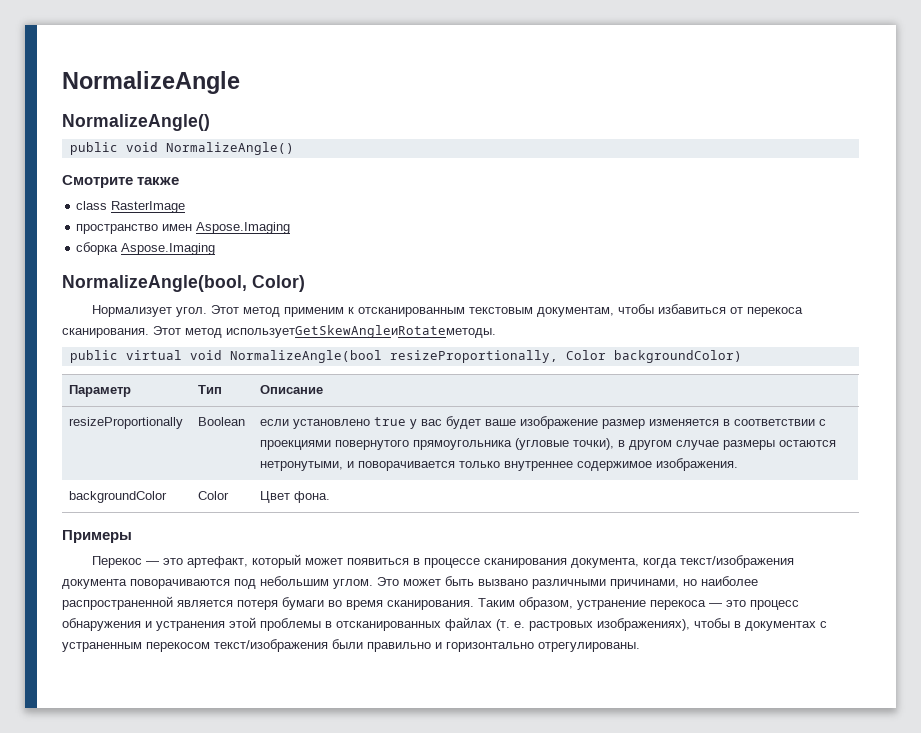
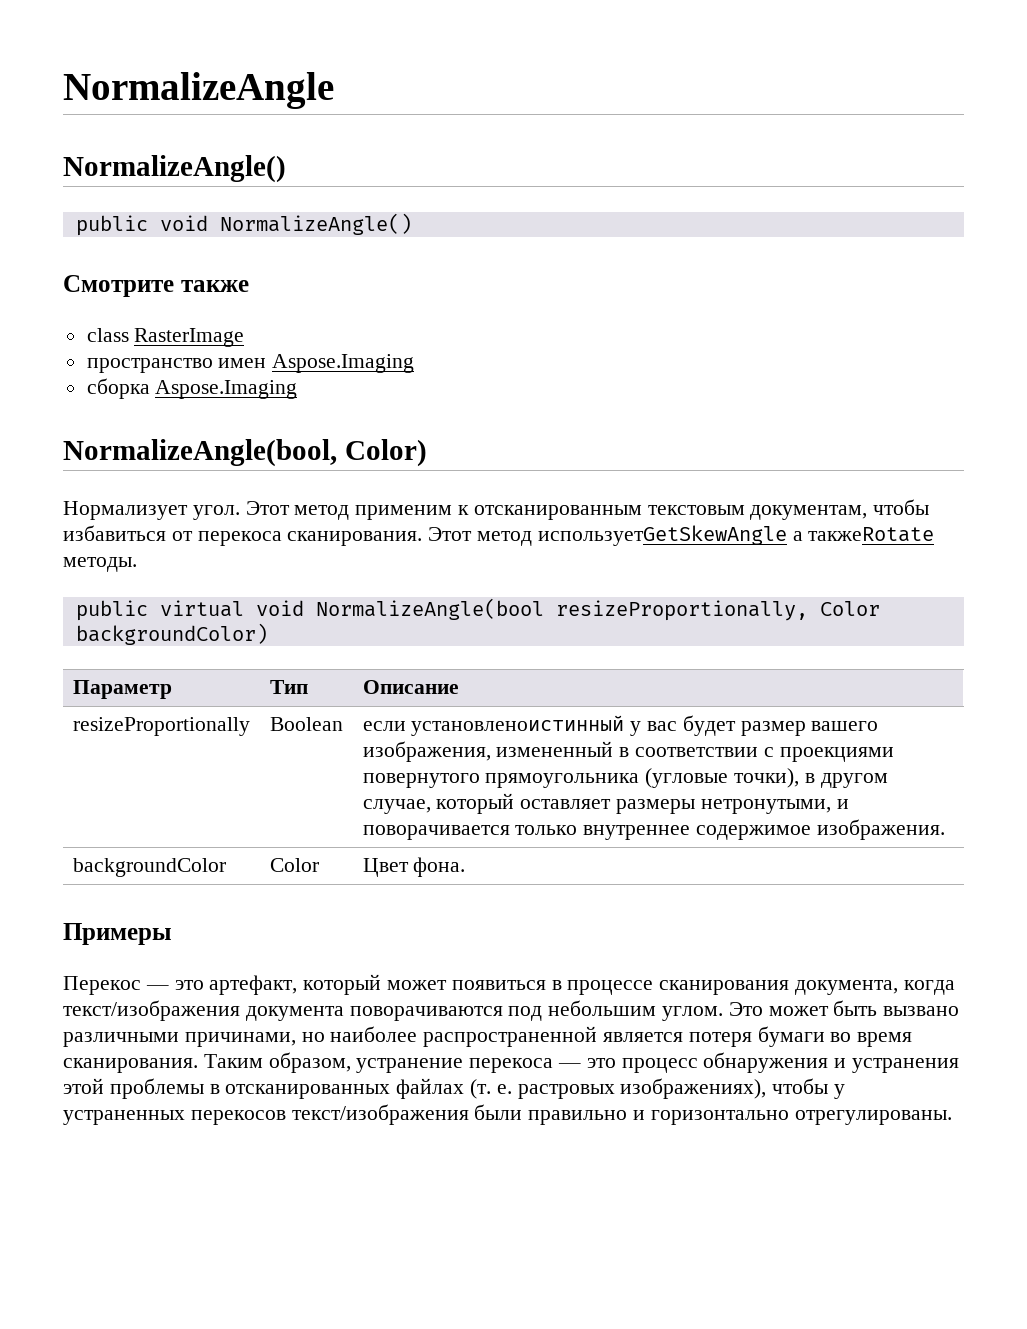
[226,325,496,338] используетGetSkewAngleиRotateметоды. -> [537,525,935,546] [63,557,137,572] используетGetSkewAngle а такжеRotate методы.
[293,417,407,429] установлено true -> [411,715,625,736] установленоистинный
[485,416,720,429] ваше изображение размер изменяется -> [740,721,879,736] [362,741,614,762] размер вашего изображения, измененный
[676,440,837,450] случае размеры остаются -> [362,793,695,814] случае, который оставляет размеры
[734,621,827,631] [62,642,210,652] в документах с устраненным перекосом -> [834,1084,846,1099] [63,1110,286,1125] у устраненных перекосов

